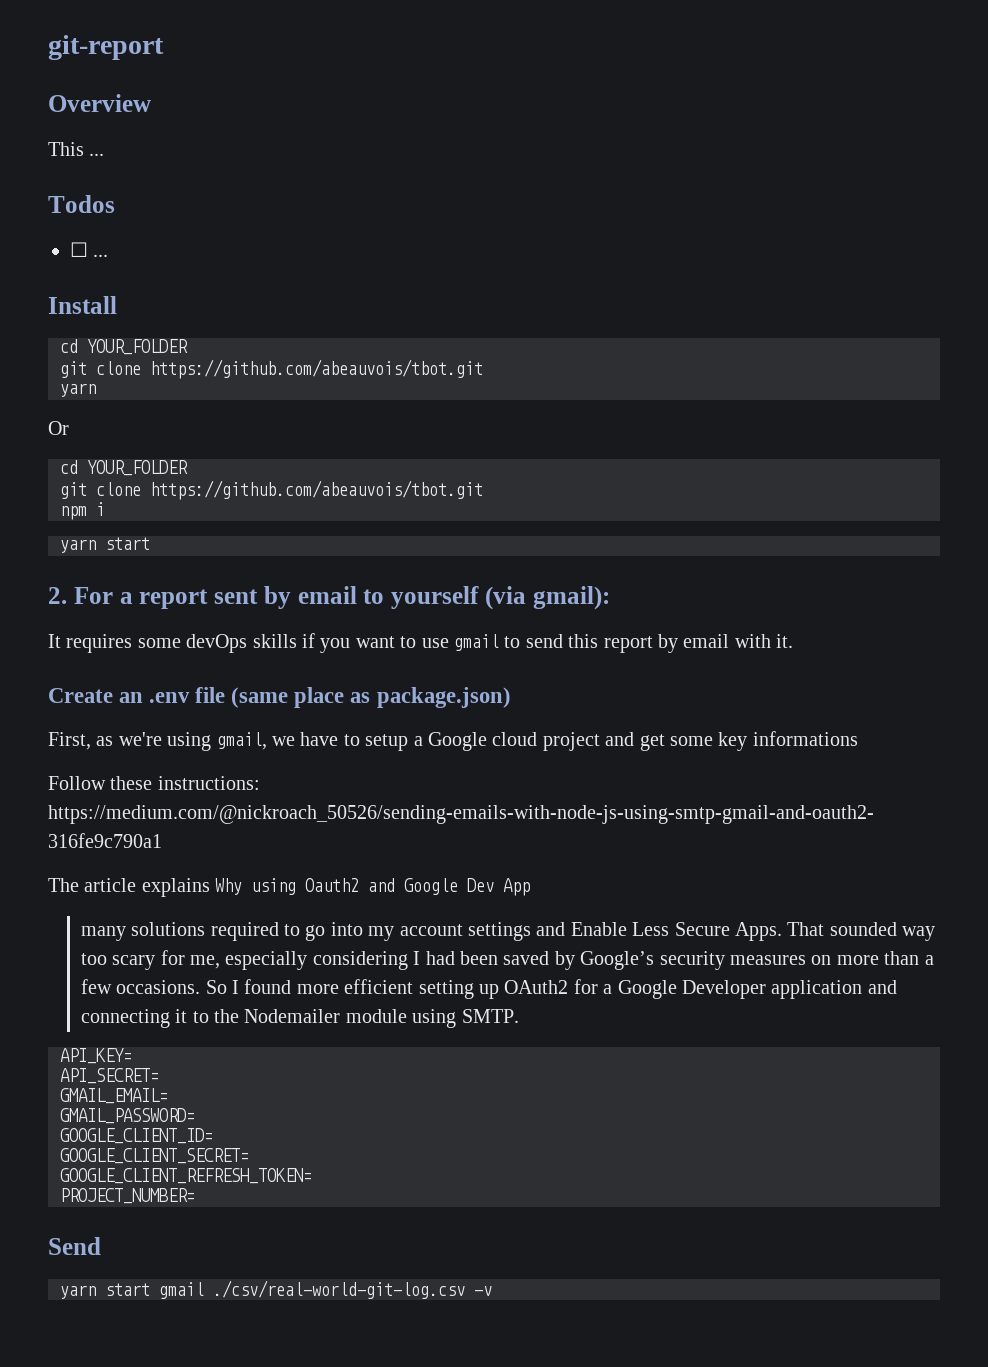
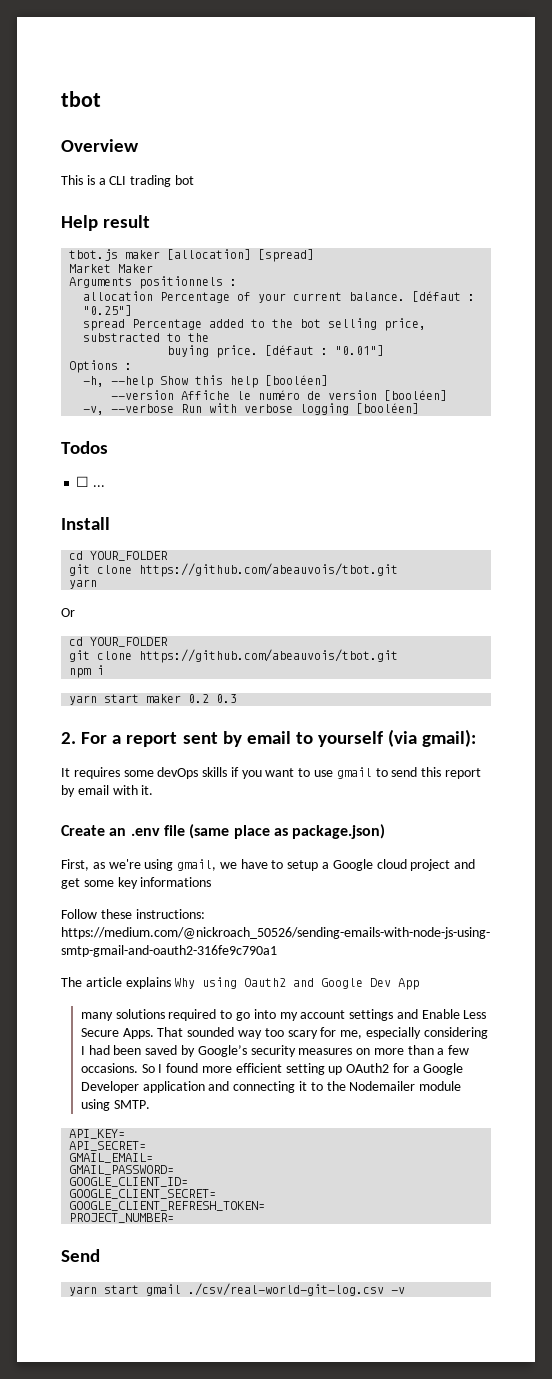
[48,35,164,60] git-report -> [61,91,101,107] tbot
[89,153,105,156] ... -> [86,175,194,187] [61,215,151,231] [69,249,315,262] [69,264,154,273] [69,276,238,289] [83,291,476,303] [83,305,133,316] [83,318,427,331] [83,333,210,342] [167,345,385,358] [69,360,133,373] [83,375,329,388] [111,390,448,401] [83,403,420,415] is a CLI trading bot // Help result // tbot.js maker [allocation] [spread] // Market Maker // Arguments positionnels : // allocation Percentage of your current balance. [défaut : "0.25"] // spread Percentage added to the bot selling price, substracted to the // buying price. [défaut : "0.01"] // Options : // -h, --help Show this help [booléen] // --version Affiche le numéro de version [booléen] // -v, --verbose Run with verbose logging [booléen]
(150, 543) none -> [146,694,238,703] maker 0.2 0.3

